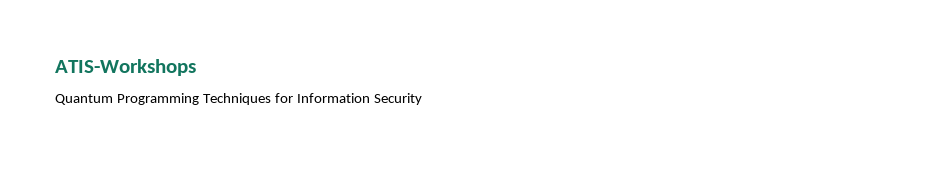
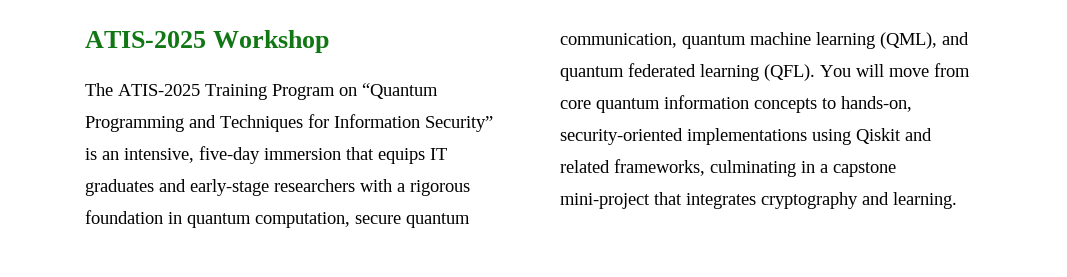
[55,59,196,76] [55,93,422,105] ATIS-Workshops // Quantum Programming Techniques for Information Security -> [85,30,330,53] [85,83,438,100] [85,114,493,132] [85,146,447,164] [85,179,470,196] [85,210,470,228] [560,32,969,49] [560,63,970,81] [560,95,912,113] [560,128,932,145] [560,159,896,177] [560,192,957,209] ATIS-2025 Workshop // The ATIS-2025 Training Program on “Quantum Programming and Techniques for Information Security” is an intensive, five-day immersion that equips IT graduates and early-stage researchers with a rigorous foundation in quantum computation, secure quantum communication, quantum machine learning (QML), and quantum federated learning (QFL). You will move from core quantum information concepts to hands-on, security-oriented implementations using Qiskit and related frameworks, culminating in a capstone mini-project that integrates cryptography and learning.

